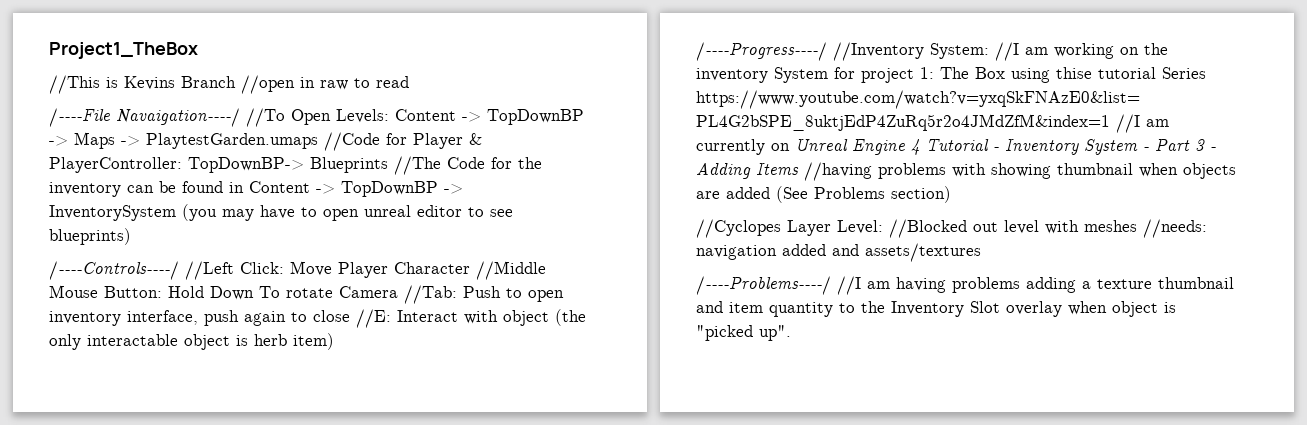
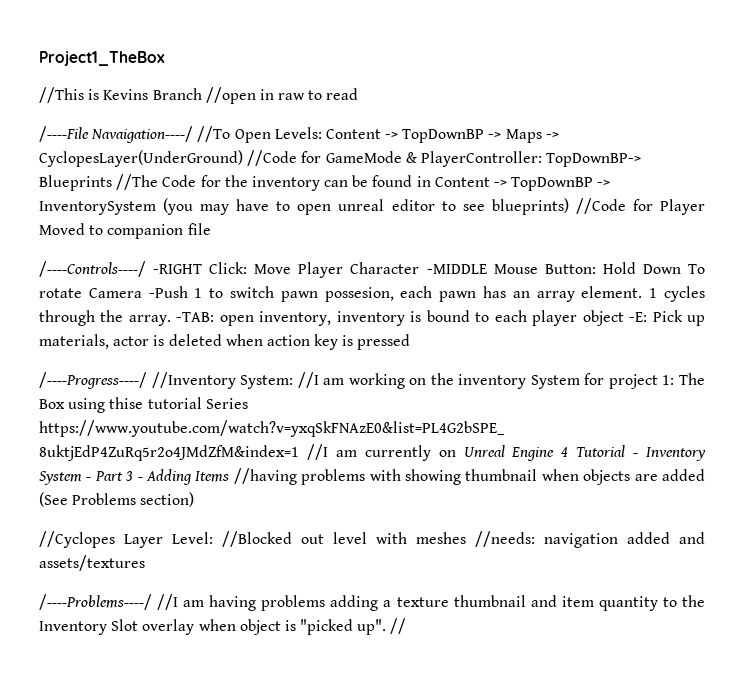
[146,132,463,151] PlaytestGarden.umaps //Code for Player -> [39,150,402,167] CyclopesLayer(UnderGround) //Code for GameMode
(131, 236) none -> [575,198,706,215] [39,223,211,239] //Code for Player Moved to companion file
[185,261,234,280] //Left -> [153,264,203,274] -RIGHT
[476,261,546,280] //Middle -> [426,264,487,274] -MIDDLE
[404,285,564,304] [49,309,586,328] [49,333,334,350] //Tab: Push to open inventory interface, push again to close //E: Interact with object (the only interactable object is herb item) -> [148,286,705,302] [39,310,706,326] [39,334,411,350] -Push 1 to switch pawn possesion, each pawn has an array element. 1 cycles through the array. -TAB: open inventory, inventory is bound to each player object -E: Pick up materials, actor is deleted when action key is pressed
(791, 333) none -> [390,618,407,634] //

